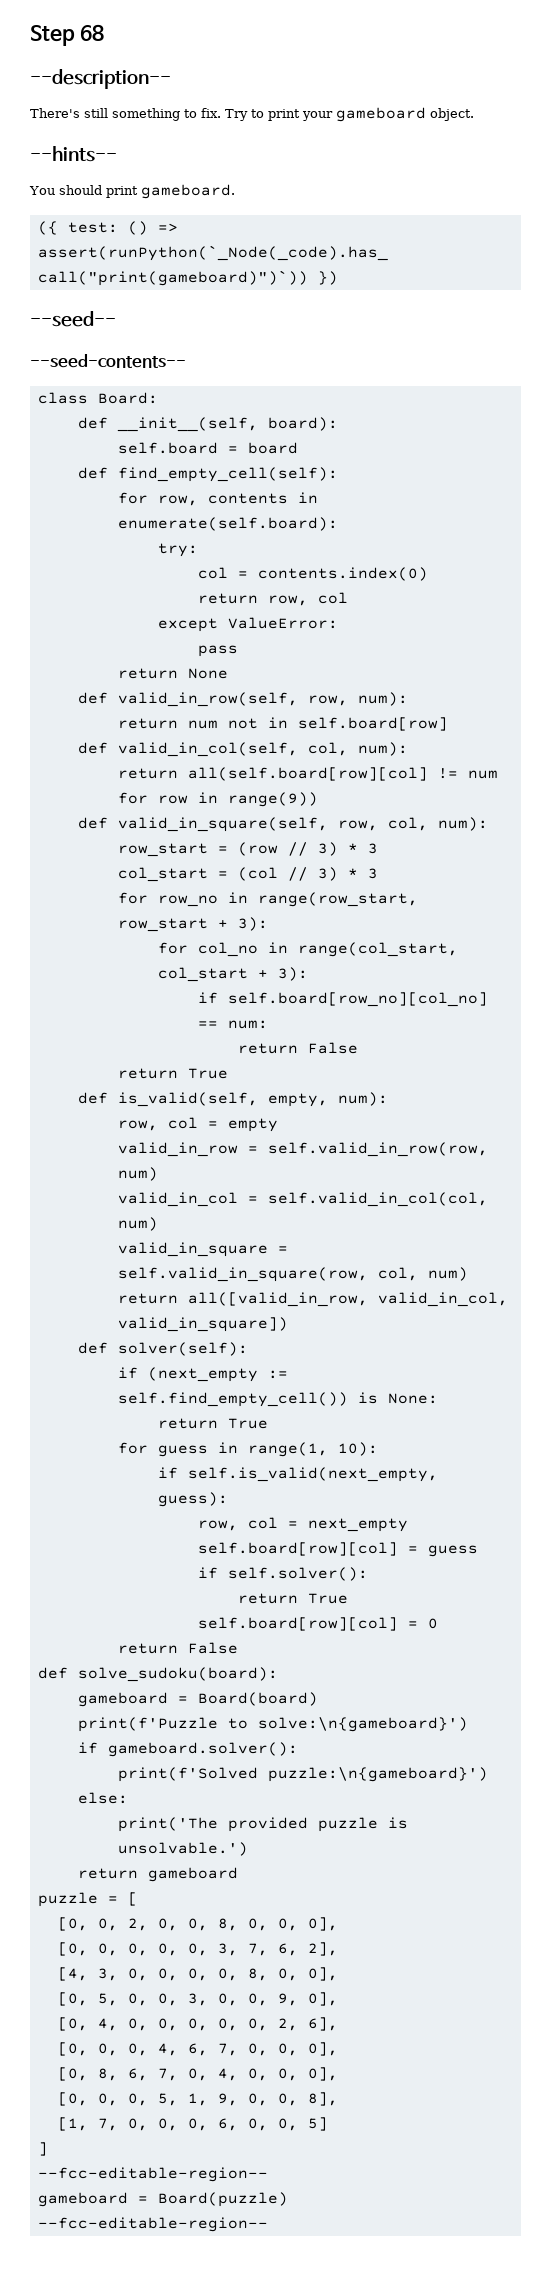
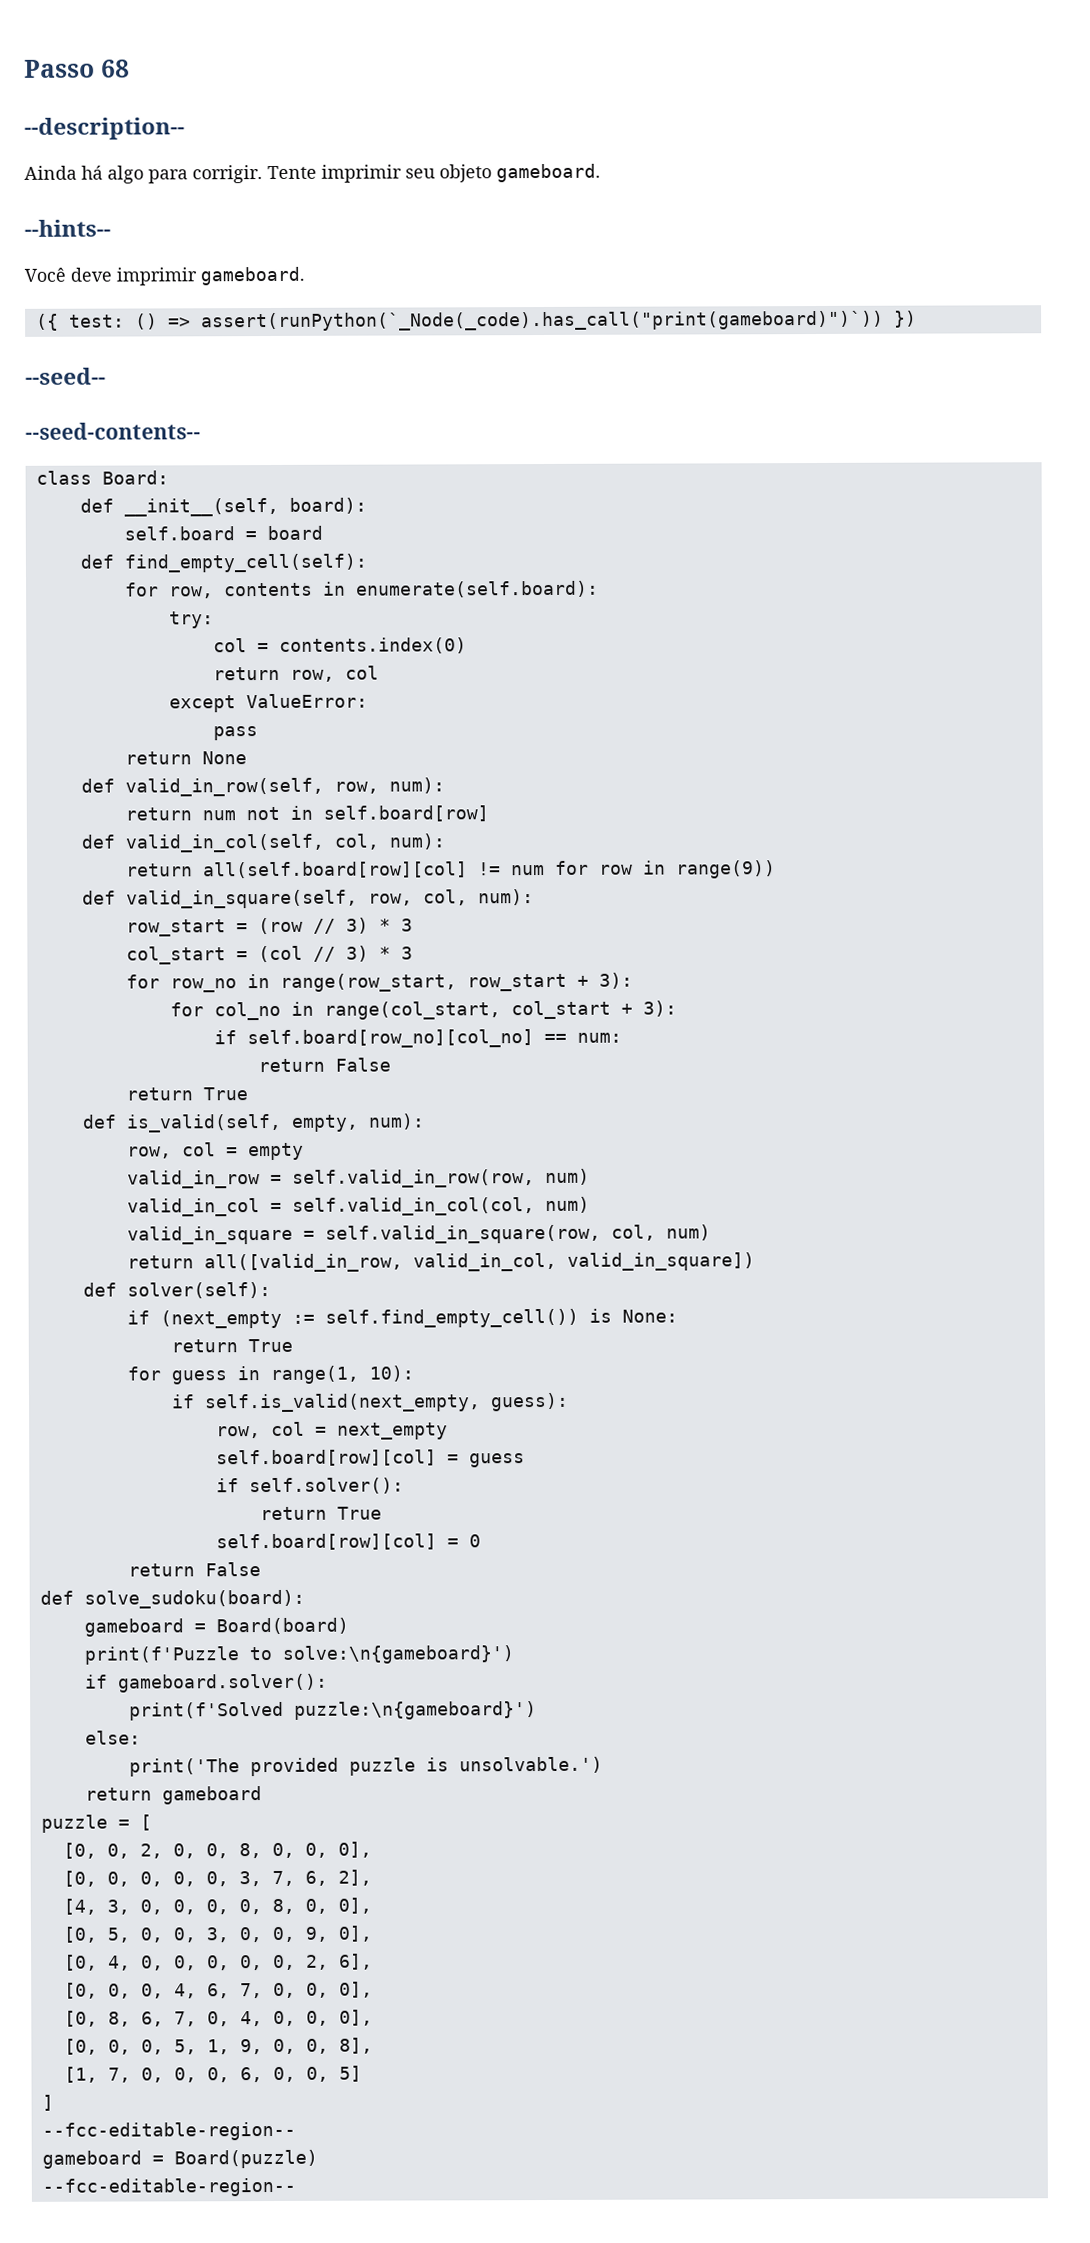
[30,25,75,46] Step -> [24,59,95,78] Passo
[30,107,474,122] [30,146,117,162] [29,185,138,198] There's still something to fix. Try to print your gameboard object. // --hints-- // You should print -> [24,163,601,184] [24,219,111,237] [24,267,197,286] Ainda há algo para corrigir. Tente imprimir seu objeto gameboard. // --hints-- // Você deve imprimir

